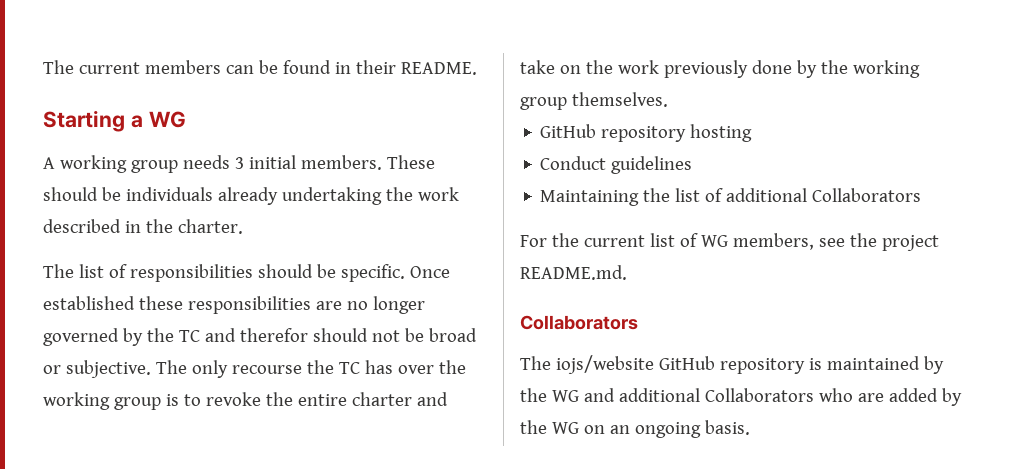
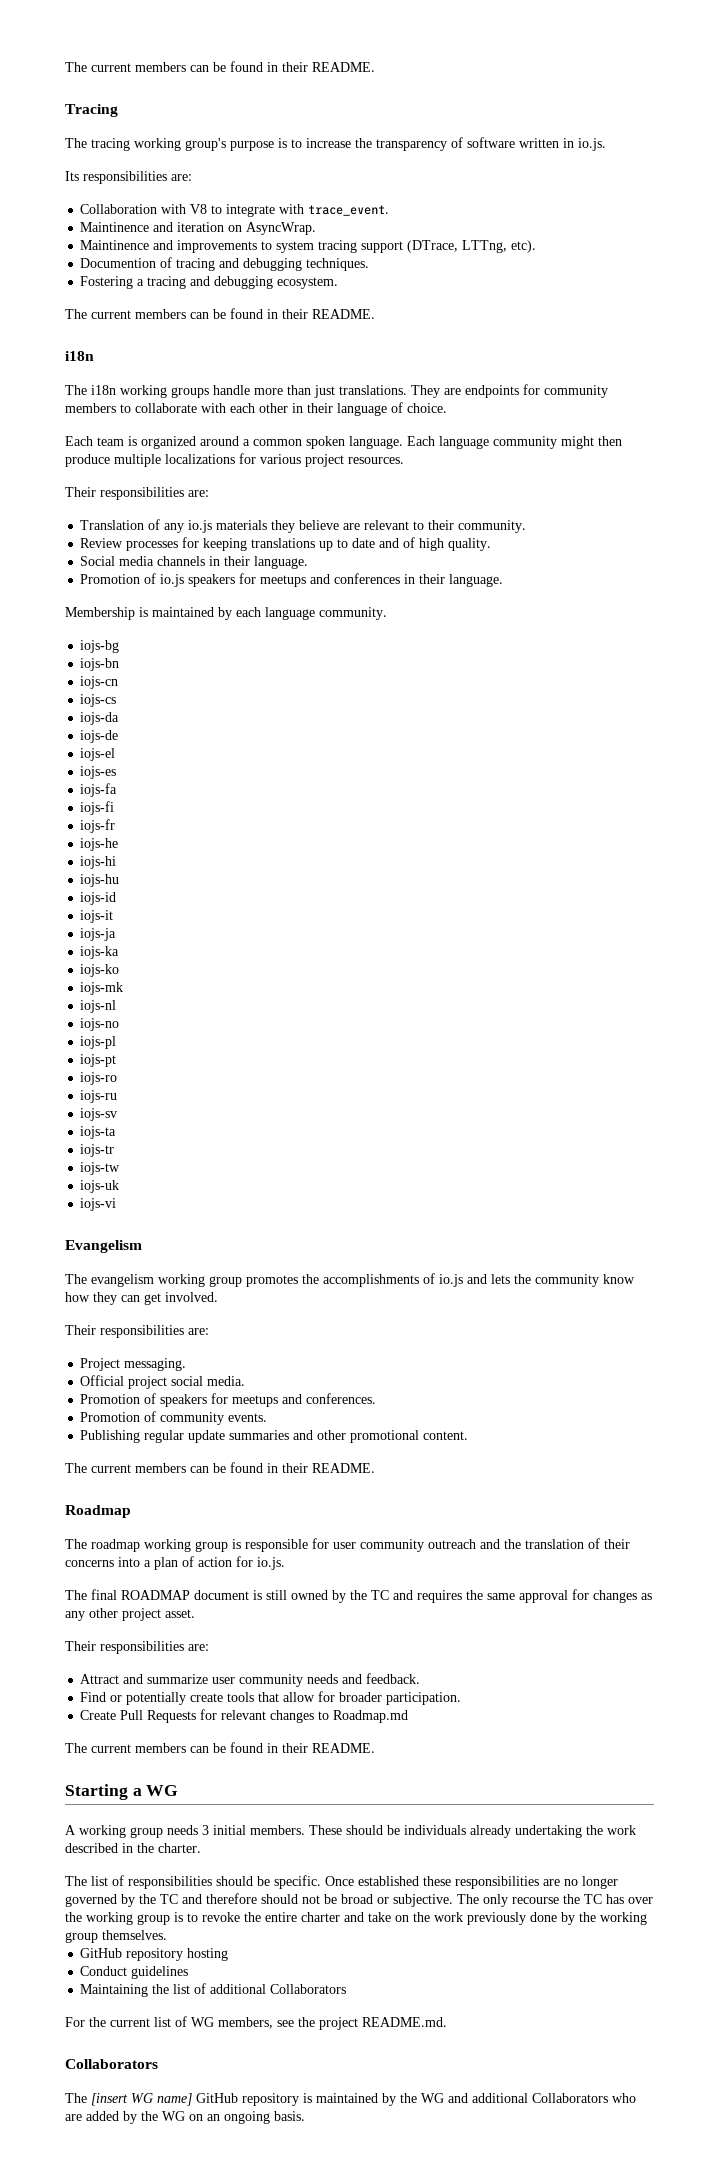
[43,60,477,75] The current members can be found in their README. -> [65,61,375,72] [65,104,118,117] [65,137,606,151] [65,171,192,184] [80,204,390,217] [80,222,317,235] [80,240,537,253] [80,257,370,271] [80,276,339,289] [65,308,375,319] [65,351,94,361] [65,384,608,398] [65,402,447,416] [65,436,622,449] [65,453,404,467] [65,487,209,500] [80,519,527,533] [80,537,492,551] [80,556,309,569] [80,573,504,587] [65,607,387,620] [80,640,120,653] [80,658,120,671] [80,676,119,689] [80,694,117,707] [80,712,120,725] [80,730,119,743] [80,748,116,761] [80,766,117,779] [80,783,118,797] [80,801,115,815] [80,819,116,833] [80,838,119,851] [80,856,117,869] [80,874,120,887] [80,892,117,905] [80,910,114,923] [80,928,117,941] [80,946,120,959] [80,964,120,977] [80,982,124,995] [80,1000,117,1013] [80,1018,120,1031] [80,1036,117,1049] [80,1054,117,1067] [80,1072,118,1085] [80,1090,118,1103] [80,1108,118,1121] [80,1126,117,1139] [80,1144,115,1157] [80,1162,121,1175] [80,1180,120,1193] [80,1198,117,1211] [65,1240,142,1253] [65,1273,635,1287] [65,1292,218,1305] [65,1325,209,1338] [80,1358,187,1371] [80,1375,246,1389] [80,1393,377,1407] [80,1411,268,1425] [80,1430,469,1443] [65,1462,375,1473] [65,1505,131,1518] [65,1538,630,1552] [65,1556,285,1570] [65,1589,652,1603] [65,1608,195,1621] [65,1641,209,1654] [80,1673,421,1687] [80,1691,462,1705] [80,1709,409,1723] [65,1742,375,1753] The current members can be found in their README. // Tracing // The tracing working group's purpose is to increase the transparency of software written in io.js. // Its responsibilities are: // Collaboration with V8 to integrate with trace_event. // Maintinence and iteration on AsyncWrap. // Maintinence and improvements to system tracing support (DTrace, LTTng, etc). // Documention of tracing and debugging techniques. // Fostering a tracing and debugging ecosystem. // The current members can be found in their README. // i18n // The i18n working groups handle more than just translations. They are endpoints for community members to collaborate with each other in their language of choice. // Each team is organized around a common spoken language. Each language community might then produce multiple localizations for various project resources. // Their responsibilities are: // Translation of any io.js materials they believe are relevant to their community. // Review processes for keeping translations up to date and of high quality. // Social media channels in their language. // Promotion of io.js speakers for meetups and conferences in their language. // Membership is maintained by each language community. // iojs-bg // iojs-bn // iojs-cn // iojs-cs // iojs-da // iojs-de // iojs-el // iojs-es // iojs-fa // iojs-fi // iojs-fr // iojs-he // iojs-hi // iojs-hu // iojs-id // iojs-it // iojs-ja // iojs-ka // iojs-ko // iojs-mk // iojs-nl // iojs-no // iojs-pl // iojs-pt // iojs-ro // iojs-ru // iojs-sv // iojs-ta // iojs-tr // iojs-tw // iojs-uk // iojs-vi // Evangelism // The evangelism working group promotes the accomplishments of io.js and lets the community know how they can get involved. // Their responsibilities are: // Project messaging. // Official project social media. // Promotion of speakers for meetups and conferences. // Promotion of community events. // Publishing regular update summaries and other promotional content. // The current members can be found in their README. // Roadmap // The roadmap working group is responsible for user community outreach and the translation of their concerns into a plan of action for io.js. // The final ROADMAP document is still owned by the TC and requires the same approval for changes as any other project asset. // Their responsibilities are: // Attract and summarize user community needs and feedback. // Find or potentially create tools that allow for broader participation. // Create Pull Requests for relevant changes to Roadmap.md // The current members can be found in their README.
[239,328,308,342] therefor -> [206,1893,257,1904] therefore
[555,355,654,374] iojs/website -> [91,2093,192,2106] [insert WG name]

